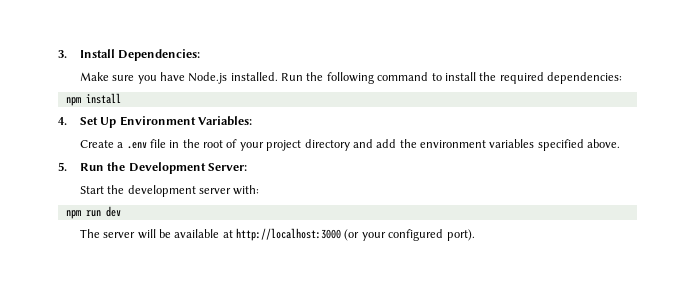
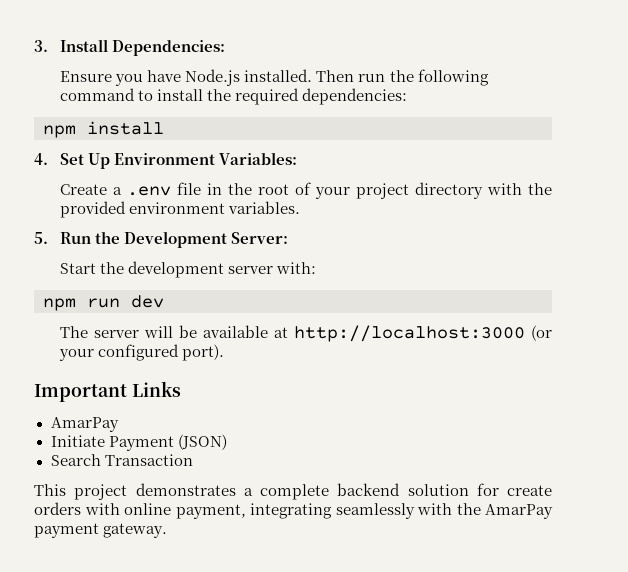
[79,72,135,81] Make sure -> [60,71,113,82] Ensure
[281,73,304,81] Run -> [316,70,386,82] Then run
[352,139,621,151] and add the environment variables specified above. -> [487,183,553,195] [60,201,301,218] with the provided environment variables.
(475, 235) none -> [34,381,181,402] [50,417,119,432] [50,434,227,451] [50,454,193,466] [34,483,552,500] [34,502,553,519] [34,523,168,538] // Important Links // AmarPay // Initiate Payment (JSON) // Search Transaction // This project demonstrates a complete backend solution for create orders with online payment, integrating seamlessly with the AmarPay payment gateway.

